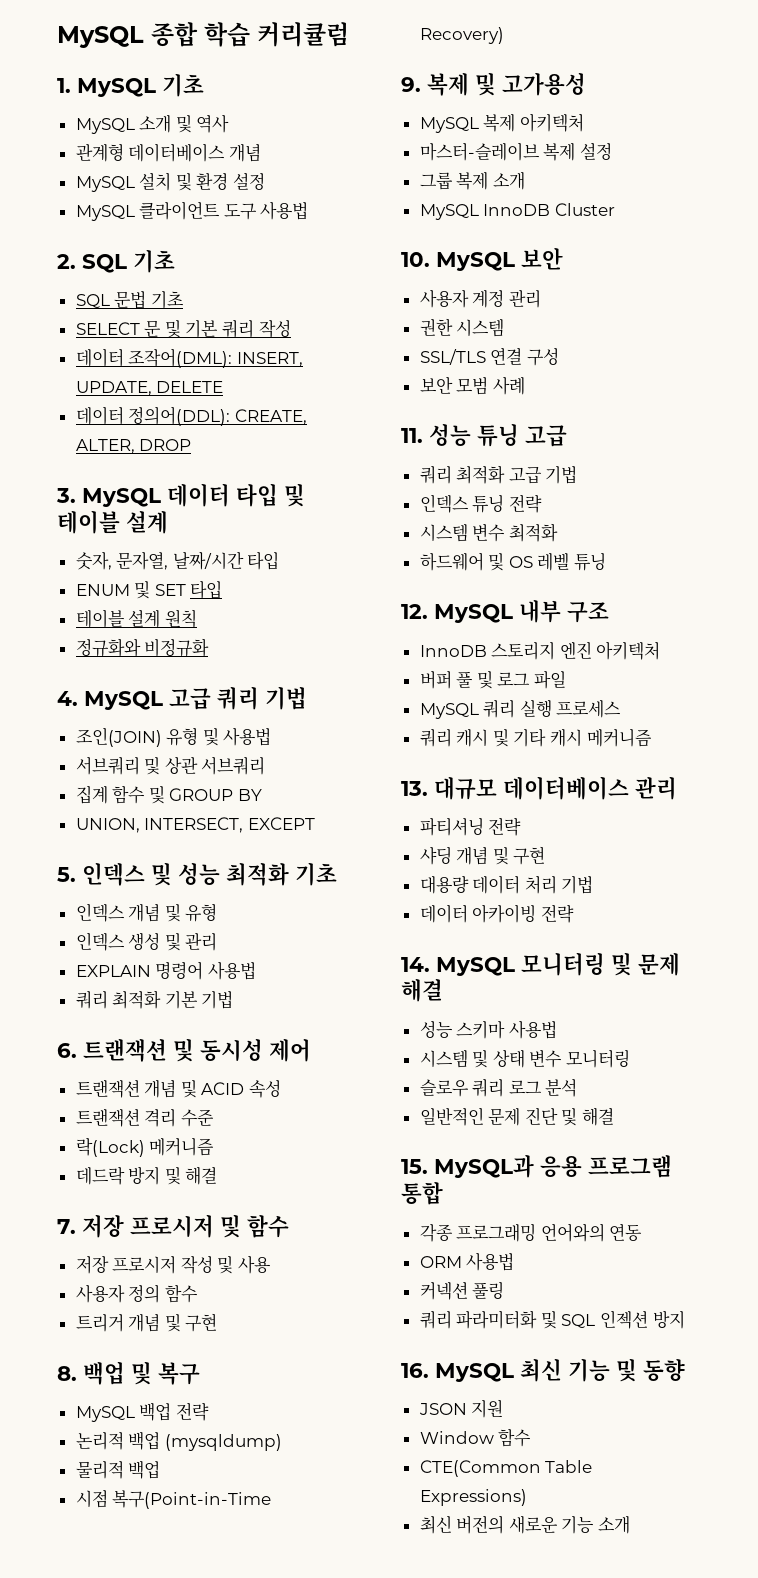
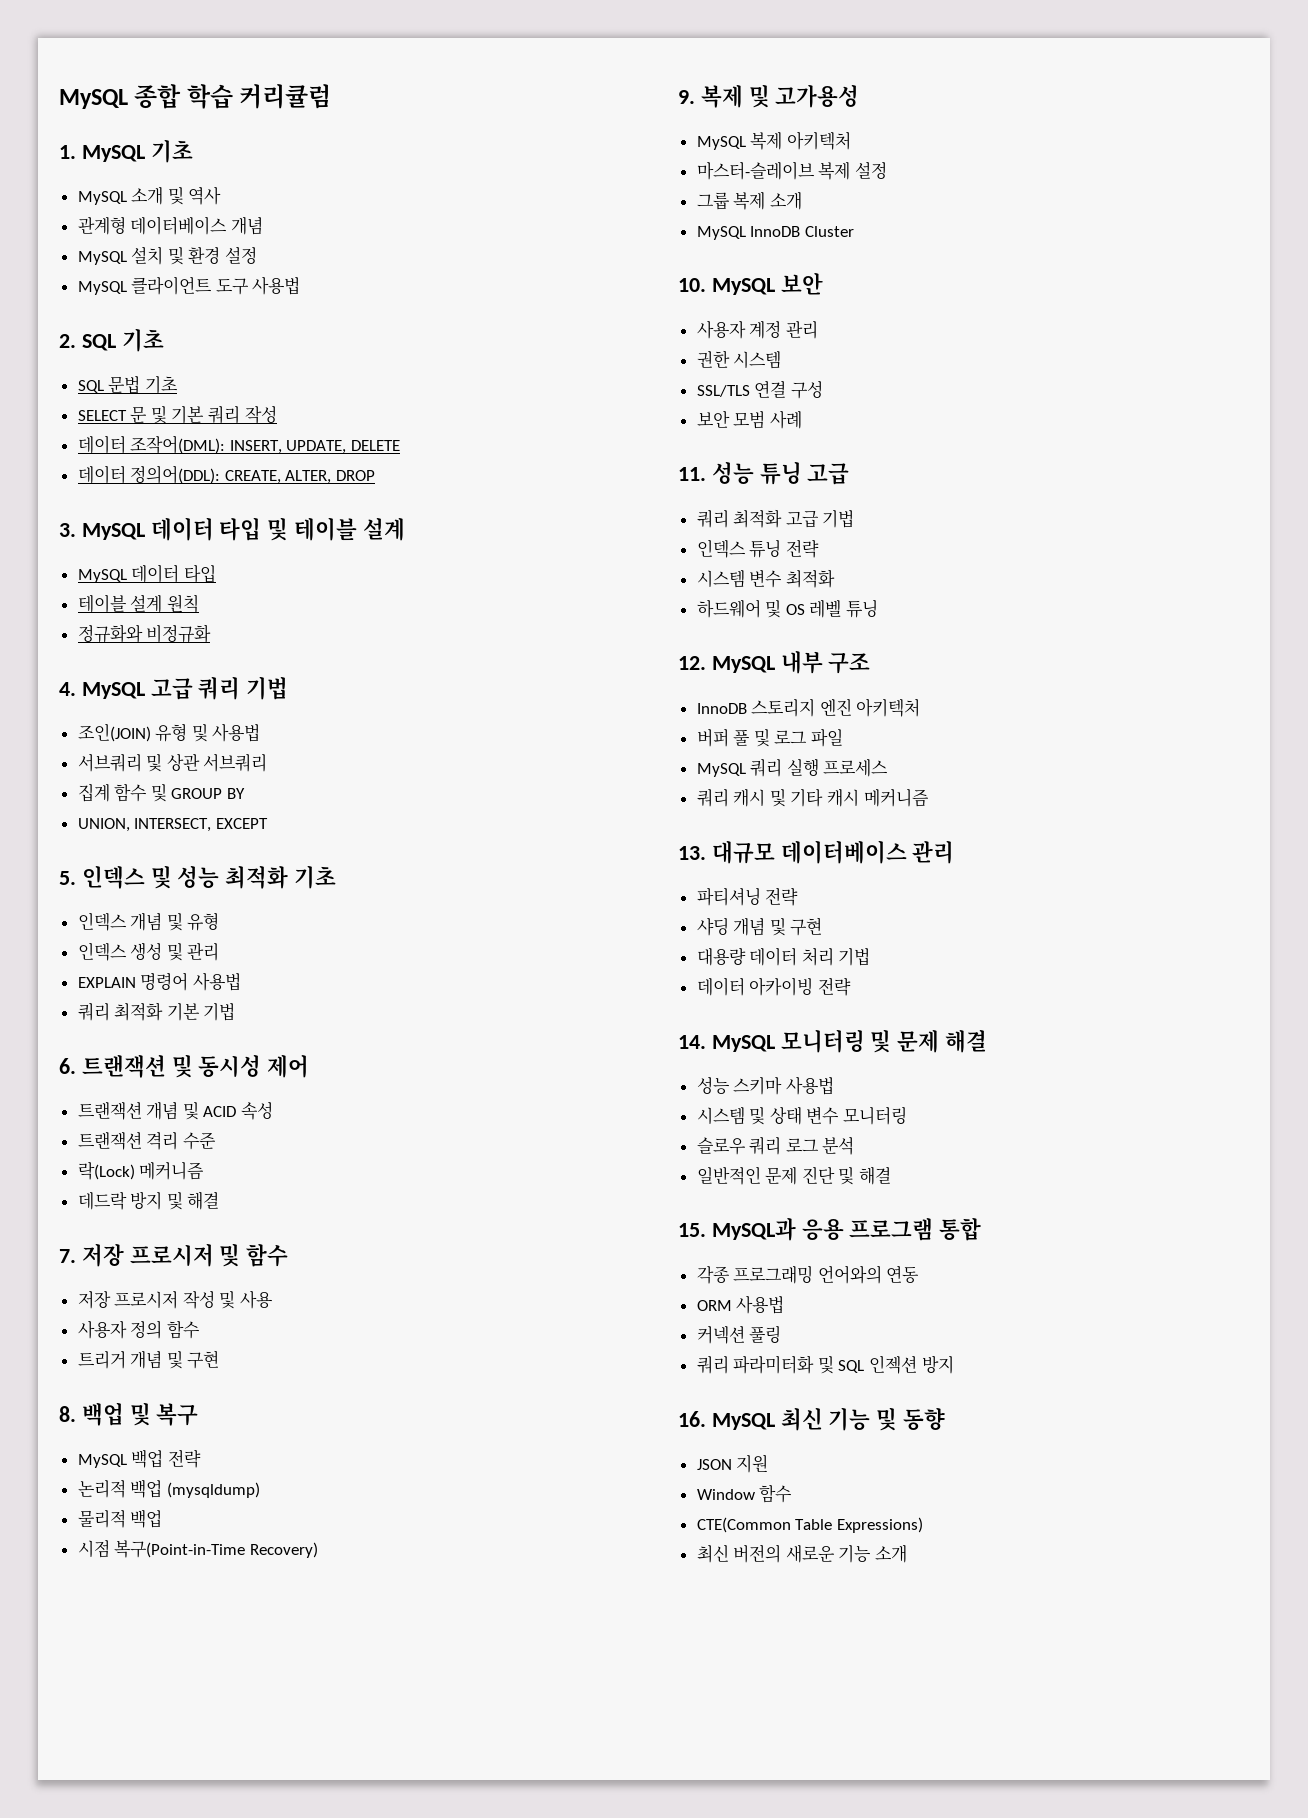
[75,551,280,570] [75,581,186,599] 숫자, 문자열, 날짜/시간 타입 // ENUM 및 SET -> [77,564,180,583] MySQL 데이터

